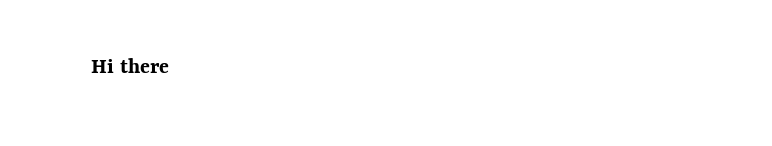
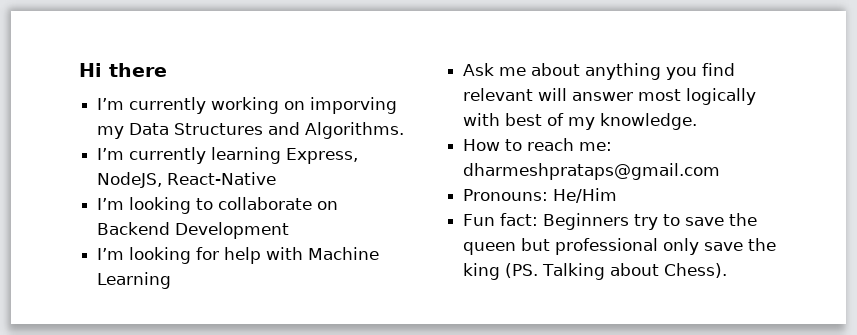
(170, 65) none -> [97,97,398,114] [97,122,405,139] [97,147,359,164] [97,172,277,188] [97,197,339,214] [97,222,290,239] [97,247,380,264] [97,272,172,289] [463,63,736,80] [463,88,757,105] [463,113,698,130] [463,138,613,151] [463,163,721,180] [463,188,618,203] [463,213,758,230] [463,238,777,255] [463,263,728,280] // I’m currently working on imporving my Data Structures and Algorithms. // I’m currently learning Express, NodeJS, React-Native // I’m looking to collaborate on Backend Development // I’m looking for help with Machine Learning // Ask me about anything you find relevant will answer most logically with best of my knowledge. // How to reach me: dharmeshprataps@gmail.com // Pronouns: He/Him // Fun fact: Beginners try to save the queen but professional only save the king (PS. Talking about Chess).

